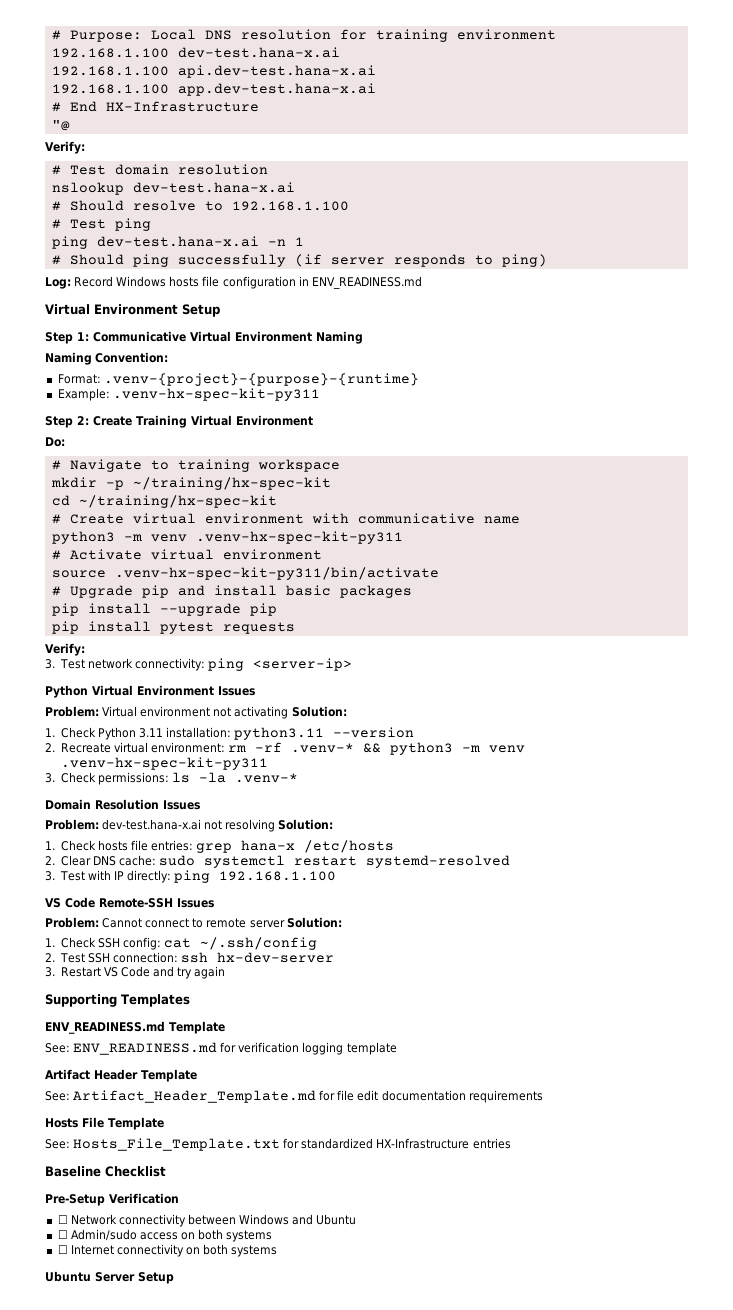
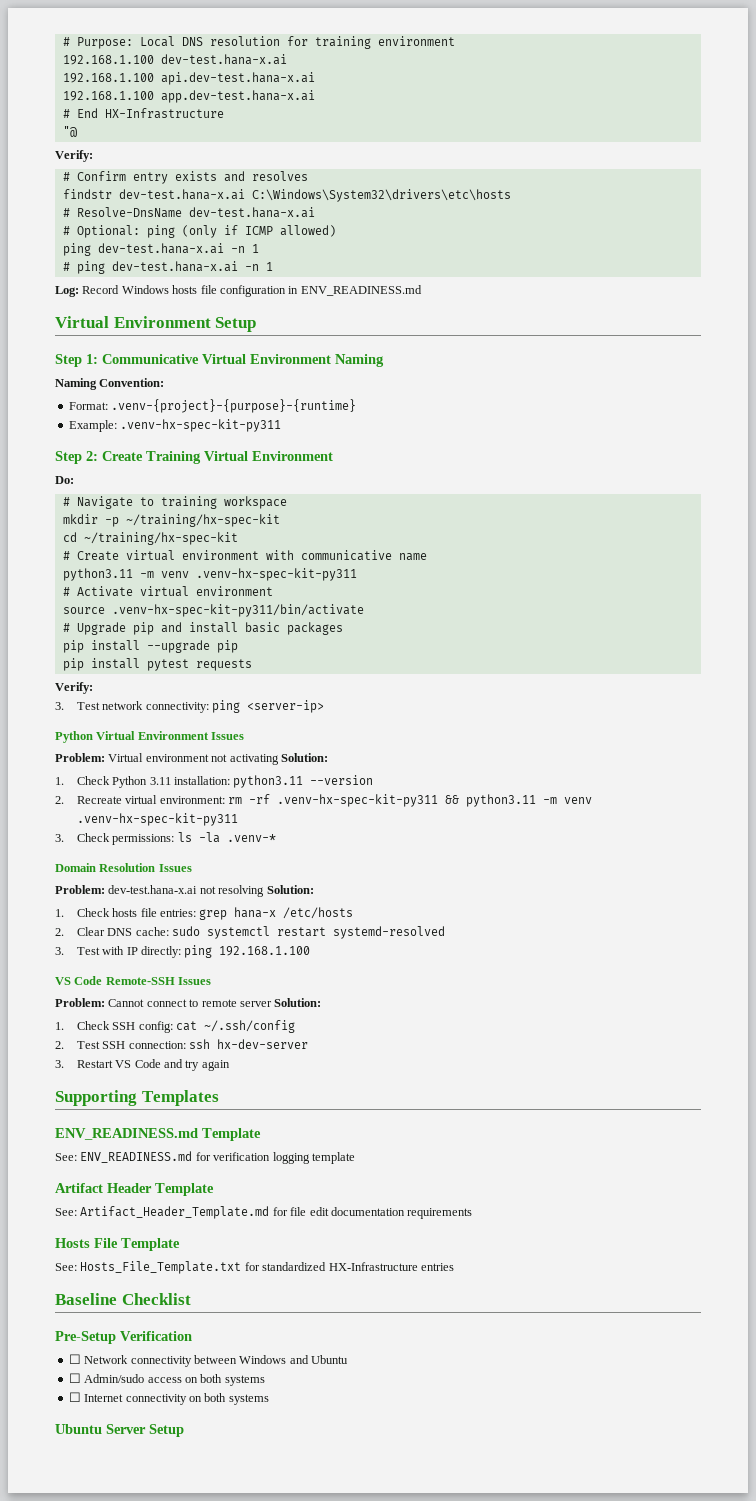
[69,164,268,175] [51,182,295,195] [51,200,349,211] [51,218,151,231] Test domain resolution // nslookup dev-test.hana-x.ai // # Should resolve to 192.168.1.100 // # Test ping -> [76,171,308,184] [62,189,511,202] [62,207,315,218] [62,225,336,238] Confirm entry exists and resolves // findstr dev-test.hana-x.ai C:\Windows\System32\drivers\etc\hosts // # Resolve-DnsName dev-test.hana-x.ai // # Optional: ping (only if ICMP allowed)
[69,254,547,267] Should ping successfully (if server responds to ping) -> [76,261,273,274] ping dev-test.hana-x.ai -n 1
[51,531,115,544] python3 -> [62,568,133,581] python3.11
[291,742,454,755] .venv-* && python3 -> [277,794,537,807] .venv-hx-spec-kit-py311 && python3.11

